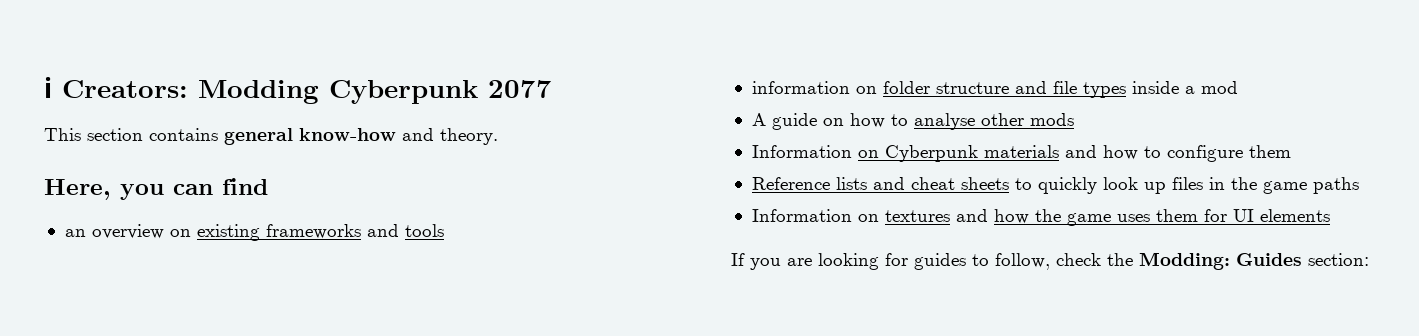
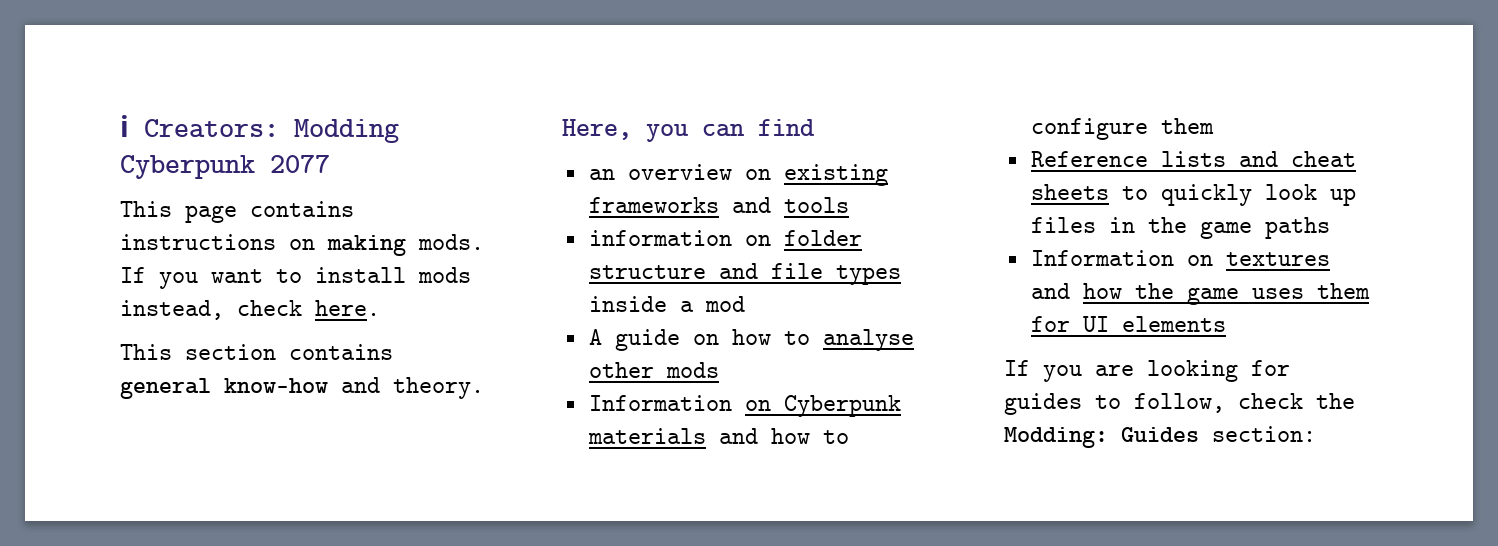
(552, 89) none -> [120,201,354,223] [120,234,484,256] [120,267,471,289] [120,300,380,320] // This page contains instructions on making mods. If you want to install mods instead, check here.

